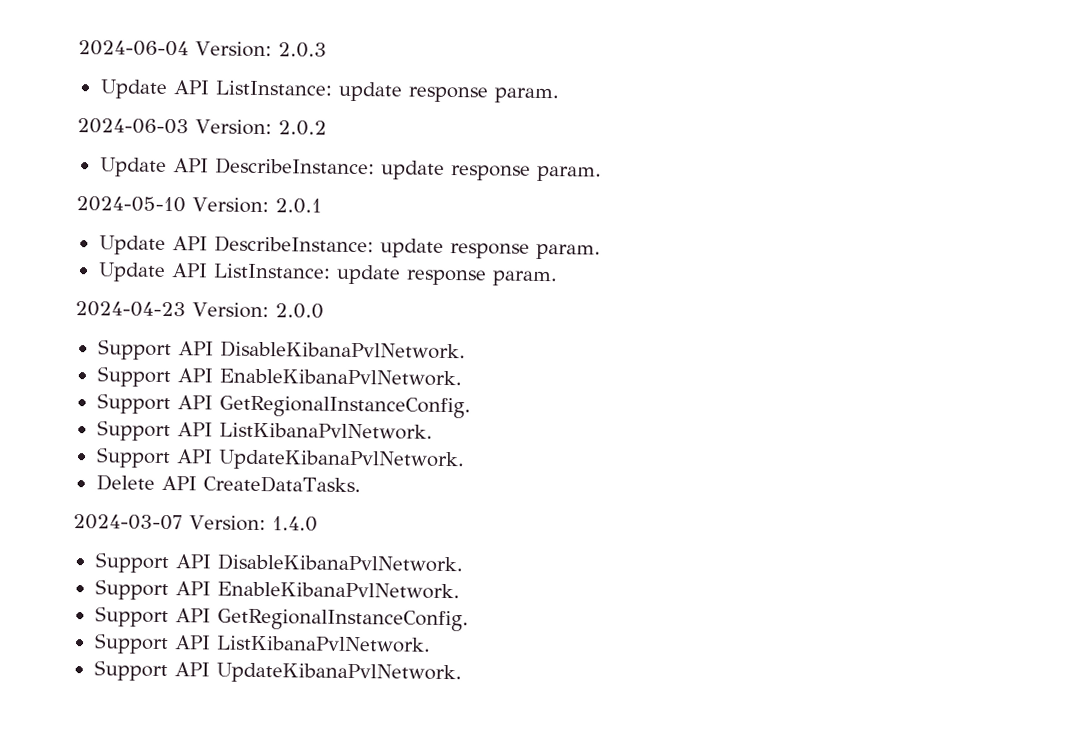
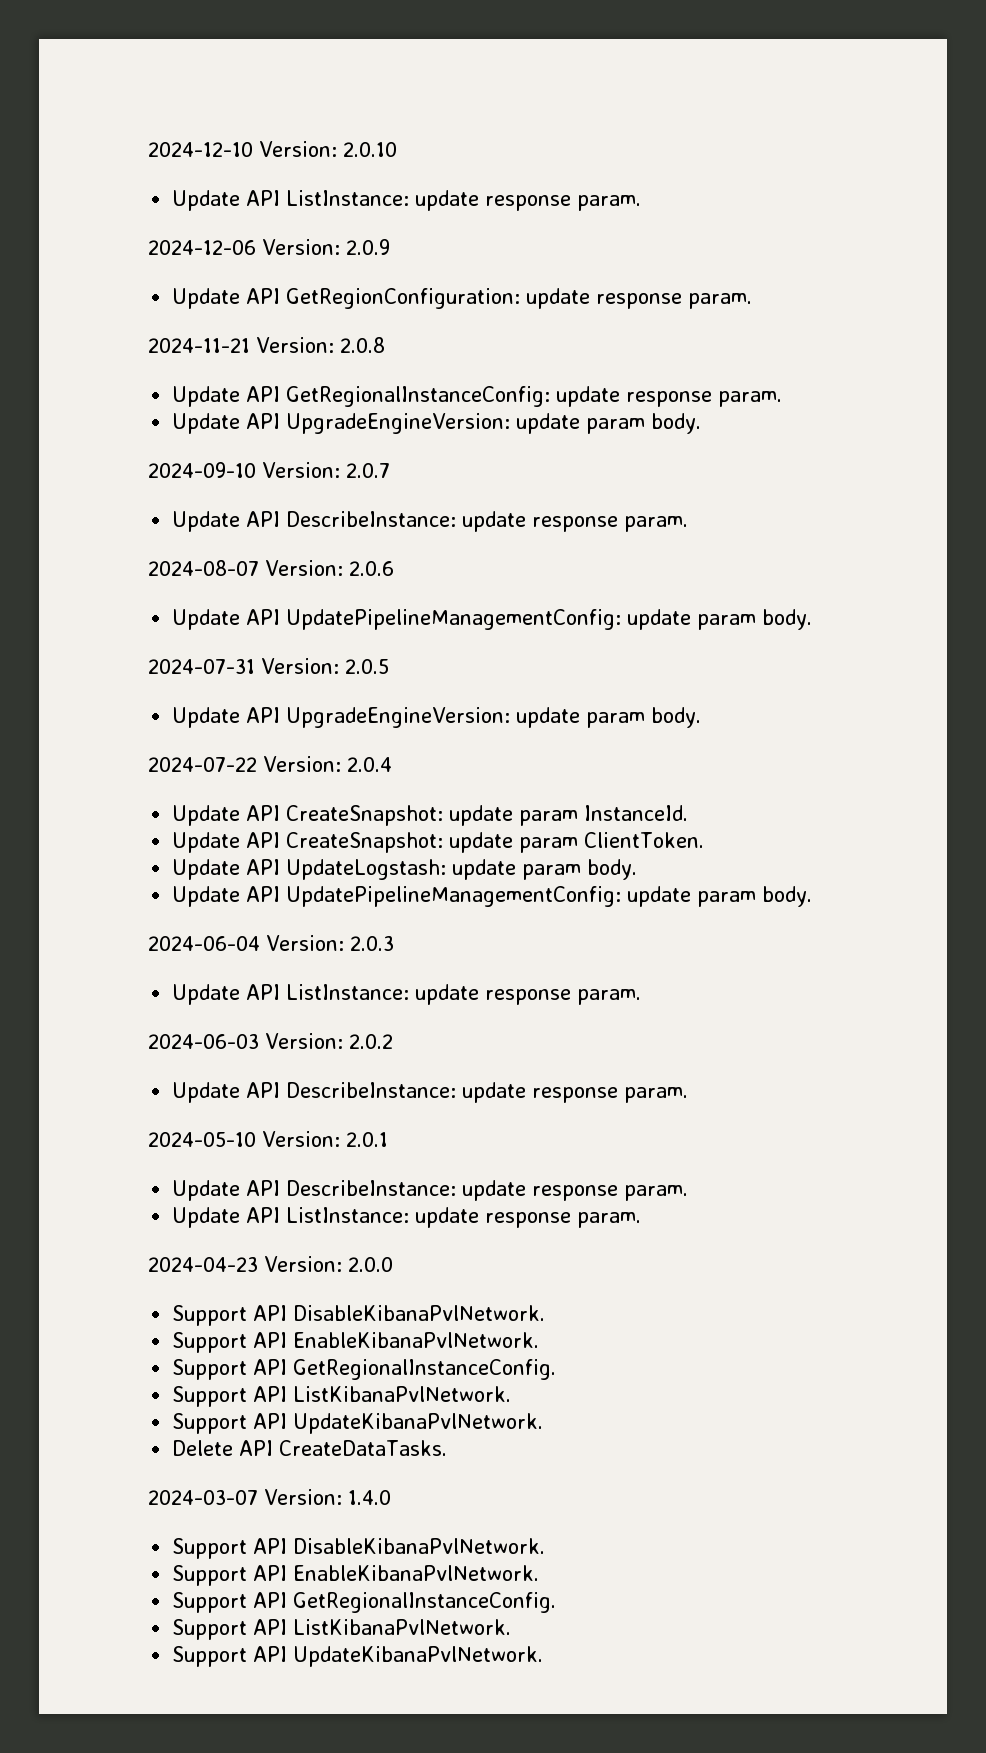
(78, 48) none -> [148,141,397,157] [172,190,642,211] [148,239,390,255] [172,288,753,309] [148,337,385,353] [172,386,783,407] [172,413,702,434] [148,462,390,478] [172,511,689,532] [148,560,394,576] [172,609,813,630] [148,658,389,674] [172,707,702,728] [148,756,392,772] [172,805,689,826] [172,832,705,853] [172,859,638,880] [172,886,813,907] 2024-12-10 Version: 2.0.10 // Update API ListInstance: update response param. // 2024-12-06 Version: 2.0.9 // Update API GetRegionConfiguration: update response param. // 2024-11-21 Version: 2.0.8 // Update API GetRegionalInstanceConfig: update response param. // Update API UpgradeEngineVersion: update param body. // 2024-09-10 Version: 2.0.7 // Update API DescribeInstance: update response param. // 2024-08-07 Version: 2.0.6 // Update API UpdatePipelineManagementConfig: update param body. // 2024-07-31 Version: 2.0.5 // Update API UpgradeEngineVersion: update param body. // 2024-07-22 Version: 2.0.4 // Update API CreateSnapshot: update param InstanceId. // Update API CreateSnapshot: update param ClientToken. // Update API UpdateLogstash: update param body. // Update API UpdatePipelineManagementConfig: update param body. //

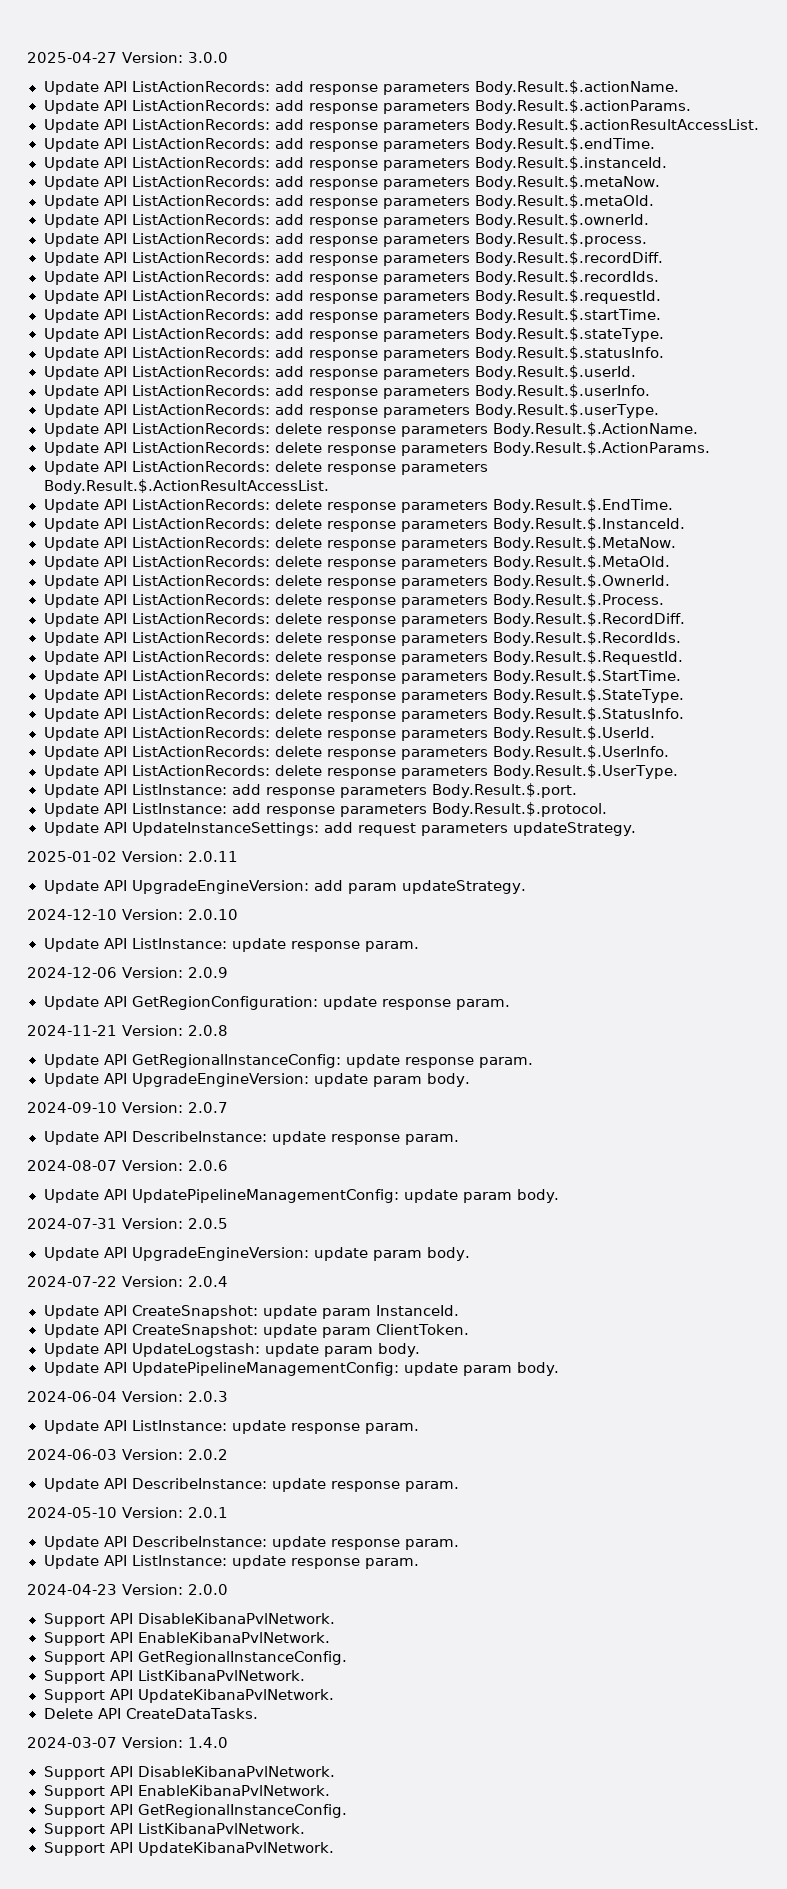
(148, 149) none -> [27,52,228,63] [43,80,680,95] [43,99,692,114] [43,118,760,133] [43,137,656,152] [43,156,668,171] [43,175,661,190] [43,194,655,209] [43,213,650,228] [43,232,648,247] [43,251,664,266] [43,270,660,285] [43,289,662,304] [43,308,662,323] [43,327,665,342] [43,346,665,361] [43,365,637,380] [43,384,651,399] [43,403,660,418] [43,422,699,437] [43,441,711,456] [43,461,488,475] [43,479,330,494] [43,498,674,513] [43,517,686,532] [43,536,677,551] [43,555,671,570] [43,574,671,589] [43,593,665,608] [43,612,686,627] [43,631,682,646] [43,650,684,665] [43,669,682,684] [43,688,685,703] [43,707,685,722] [43,726,656,741] [43,745,670,760] [43,764,679,779] [43,783,578,798] [43,802,608,817] [43,822,637,836] [27,851,238,862] [43,880,527,894] 2025-04-27 Version: 3.0.0 // Update API ListActionRecords: add response parameters Body.Result.$.actionName. // Update API ListActionRecords: add response parameters Body.Result.$.actionParams. // Update API ListActionRecords: add response parameters Body.Result.$.actionResultAccessList. // Update API ListActionRecords: add response parameters Body.Result.$.endTime. // Update API ListActionRecords: add response parameters Body.Result.$.instanceId. // Update API ListActionRecords: add response parameters Body.Result.$.metaNow. // Update API ListActionRecords: add response parameters Body.Result.$.metaOld. // Update API ListActionRecords: add response parameters Body.Result.$.ownerId. // Update API ListActionRecords: add response parameters Body.Result.$.process. // Update API ListActionRecords: add response parameters Body.Result.$.recordDiff. // Update API ListActionRecords: add response parameters Body.Result.$.recordIds. // Update API ListActionRecords: add response parameters Body.Result.$.requestId. // Update API ListActionRecords: add response parameters Body.Result.$.startTime. // Update API ListActionRecords: add response parameters Body.Result.$.stateType. // Update API ListActionRecords: add response parameters Body.Result.$.statusInfo. // Update API ListActionRecords: add response parameters Body.Result.$.userId. // Update API ListActionRecords: add response parameters Body.Result.$.userInfo. // Update API ListActionRecords: add response parameters Body.Result.$.userType. // Update API ListActionRecords: delete response parameters Body.Result.$.ActionName. // Update API ListActionRecords: delete response parameters Body.Result.$.ActionParams. // Update API ListActionRecords: delete response parameters Body.Result.$.ActionResultAccessList. // Update API ListActionRecords: delete response parameters Body.Result.$.EndTime. // Update API ListActionRecords: delete response parameters Body.Result.$.InstanceId. // Update API ListActionRecords: delete response parameters Body.Result.$.MetaNow. // Update API ListActionRecords: delete response parameters Body.Result.$.MetaOld. // Update API ListActionRecords: delete response parameters Body.Result.$.OwnerId. // Update API ListActionRecords: delete response parameters Body.Result.$.Process. // Update API ListActionRecords: delete response parameters Body.Result.$.RecordDiff. // Update API ListActionRecords: delete response parameters Body.Result.$.RecordIds. // Update API ListActionRecords: delete response parameters Body.Result.$.RequestId. // Update API ListActionRecords: delete response parameters Body.Result.$.StartTime. // Update API ListActionRecords: delete response parameters Body.Result.$.StateType. // Update API ListActionRecords: delete response parameters Body.Result.$.StatusInfo. // Update API ListActionRecords: delete response parameters Body.Result.$.UserId. // Update API ListActionRecords: delete response parameters Body.Result.$.UserInfo. // Update API ListActionRecords: delete response parameters Body.Result.$.UserType. // Update API ListInstance: add response parameters Body.Result.$.port. // Update API ListInstance: add response parameters Body.Result.$.protocol. // Update API UpdateInstanceSettings: add request parameters updateStrategy. // 2025-01-02 Version: 2.0.11 // Update API UpgradeEngineVersion: add param updateStrategy. //

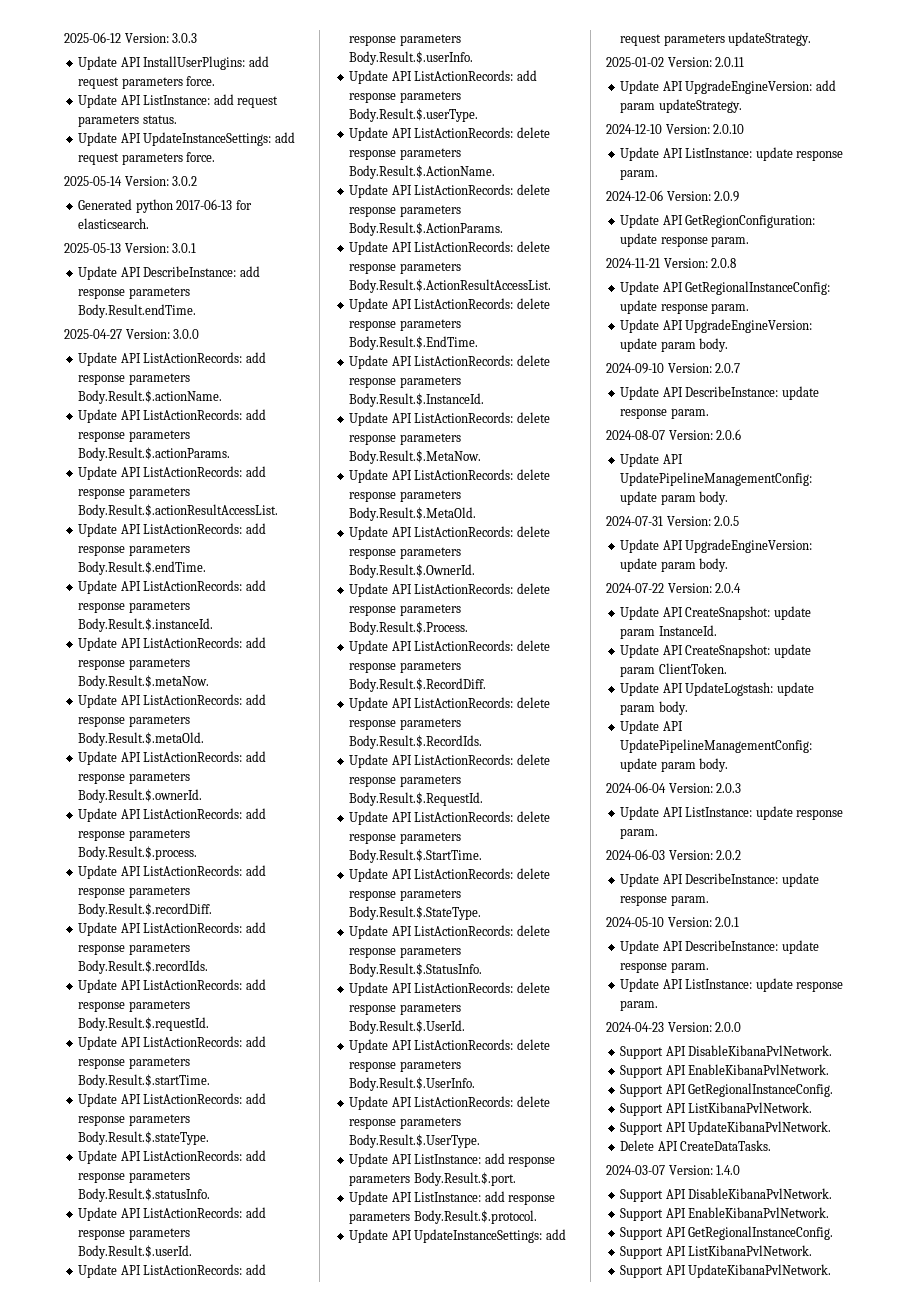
(27, 57) none -> [64,32,198,43] [78,56,269,70] [78,76,216,89] [78,94,279,108] [78,115,177,127] [78,132,295,146] [78,152,216,165] [64,176,198,186] [78,199,252,213] [78,218,150,229] [64,243,197,253] [78,266,260,280] [78,287,190,299] [78,304,197,318] 2025-06-12 Version: 3.0.3 // Update API InstallUserPlugins: add request parameters force. // Update API ListInstance: add request parameters status. // Update API UpdateInstanceSettings: add request parameters force. // 2025-05-14 Version: 3.0.2 // Generated python 2017-06-13 for elasticsearch. // 2025-05-13 Version: 3.0.1 // Update API DescribeInstance: add response parameters Body.Result.endTime. //

